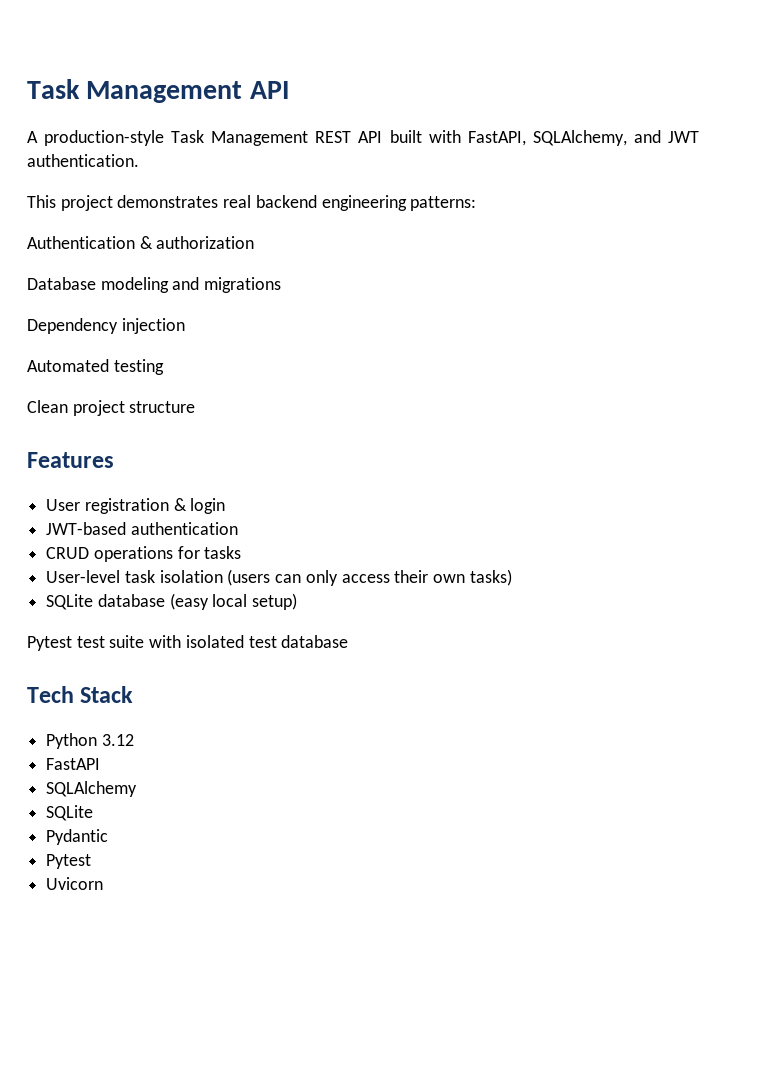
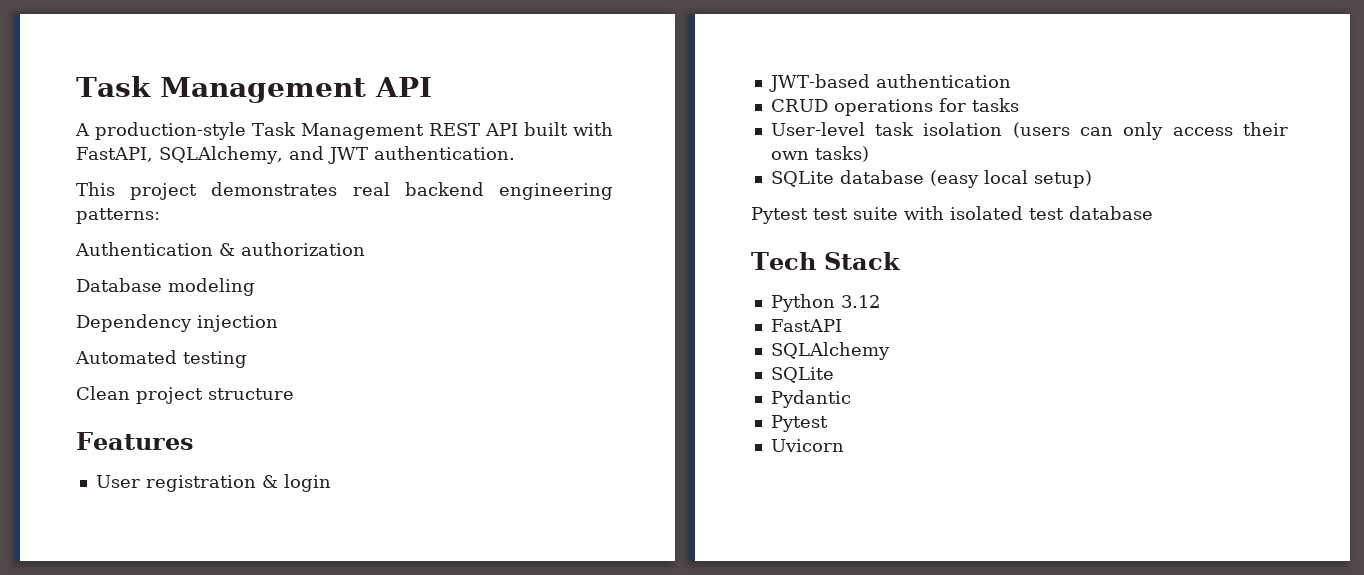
[172,277,282,293] and migrations -> (255, 287) none

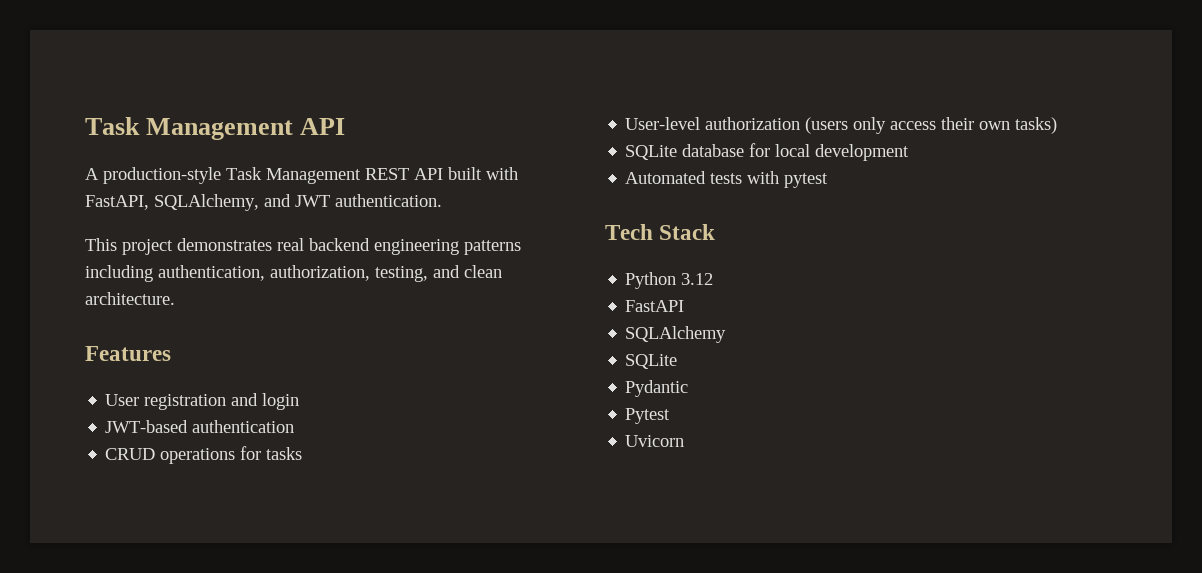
[76,208,160,224] [75,242,365,256] [76,278,255,296] [76,314,278,332] [75,350,247,368] [76,386,294,404] patterns: // Authentication & authorization // Database modeling // Dependency injection // Automated testing // Clean project structure -> [464,240,521,255] [85,265,502,282] [85,292,175,305] patterns including authentication, authorization, testing, and clean architecture.
[261,475,278,488] & -> [231,393,259,406] and
[875,122,1114,138] task isolation (users can -> [705,117,849,134] authorization (users
[929,170,1092,188] [751,206,1153,224] (easy local setup) // Pytest test suite with isolated test database -> [749,143,910,161] [625,171,829,188] for local development // Automated tests with pytest

